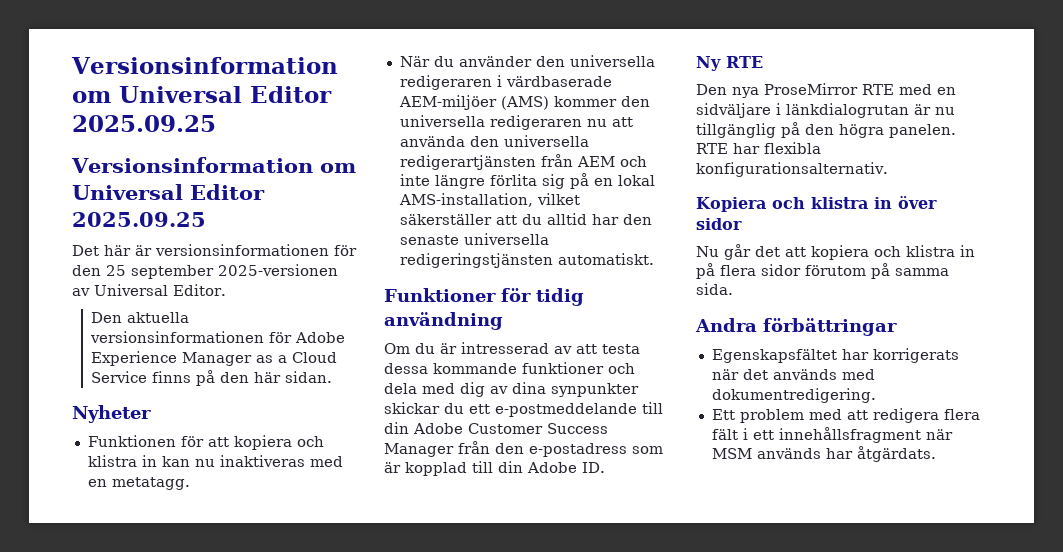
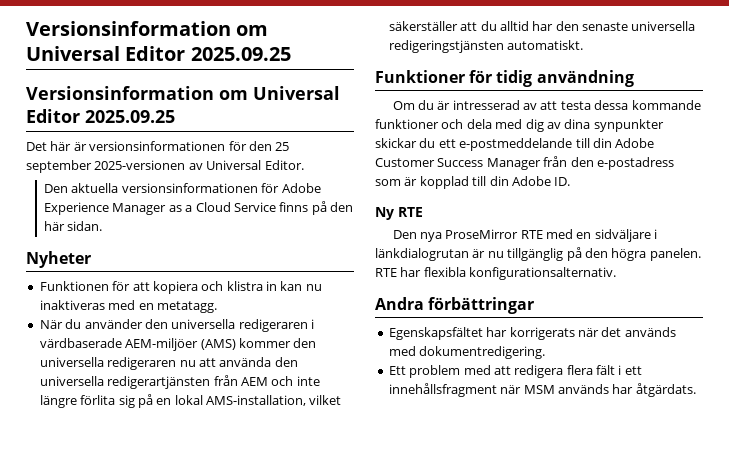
[696,196,937,212] [696,218,742,230] [696,244,975,260] [696,263,949,279] [696,283,733,295] // Kopiera och klistra in över sidor // Nu går det att kopiera och klistra in på flera sidor förutom på samma sida. -> (617, 273) none

